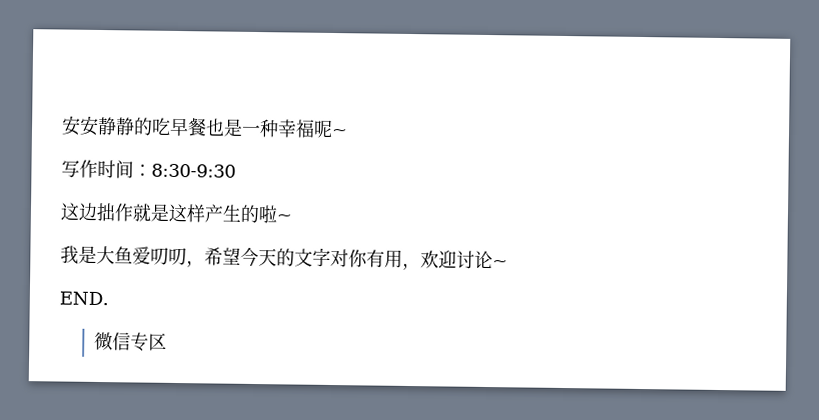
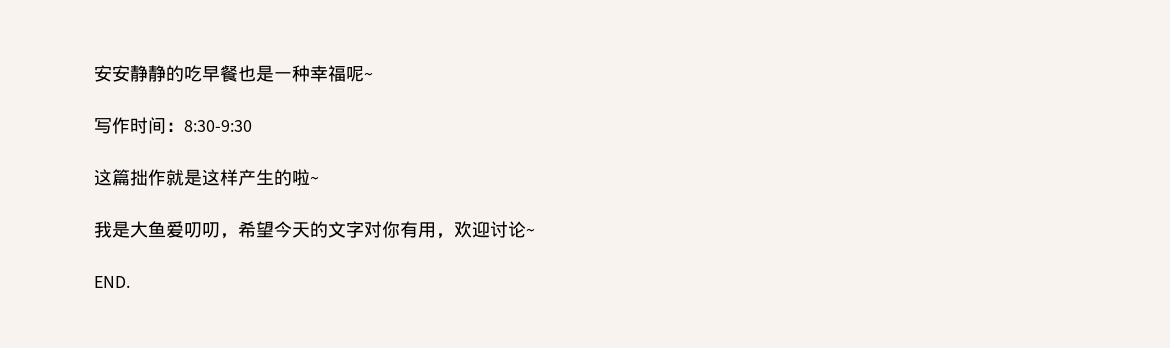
[78,202,98,221] 边 -> [112,169,130,186] 篇
[94,331,168,352] // 微信专区 -> (130, 282) none

